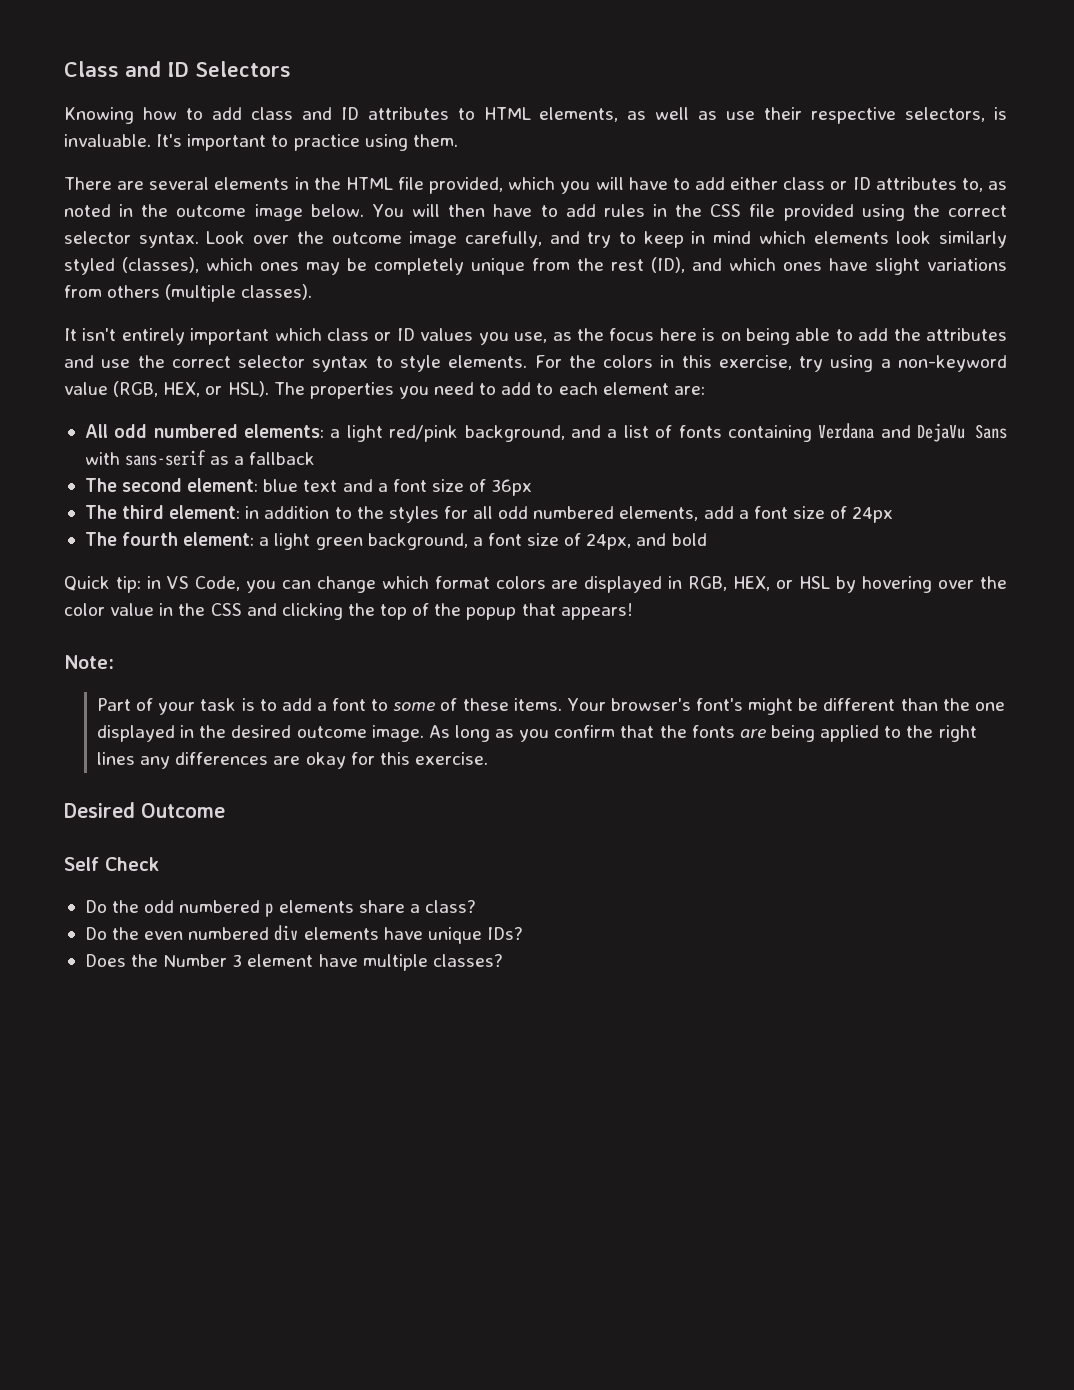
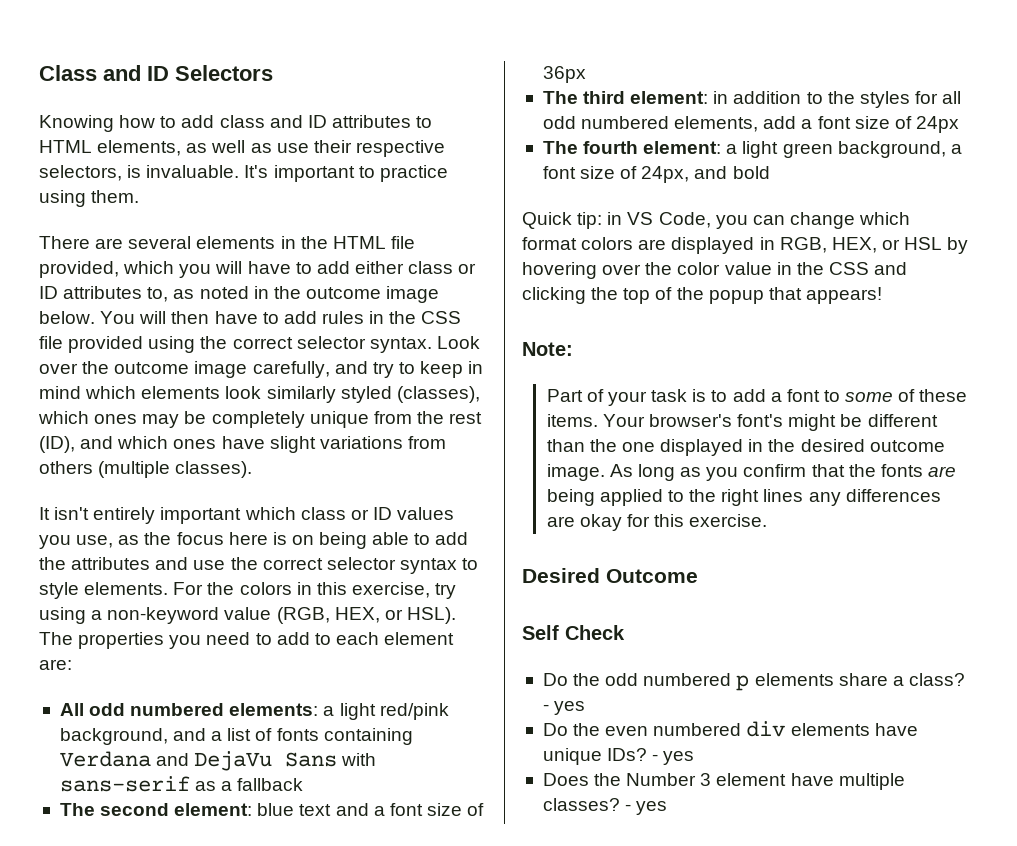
(476, 906) none -> [542,701,586,715] - yes
(523, 933) none -> [652,751,695,765] - yes
(503, 960) none -> [625,801,668,815] - yes

